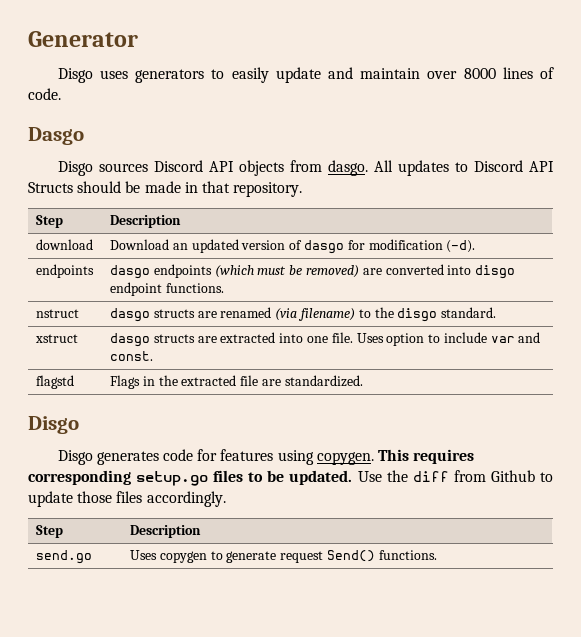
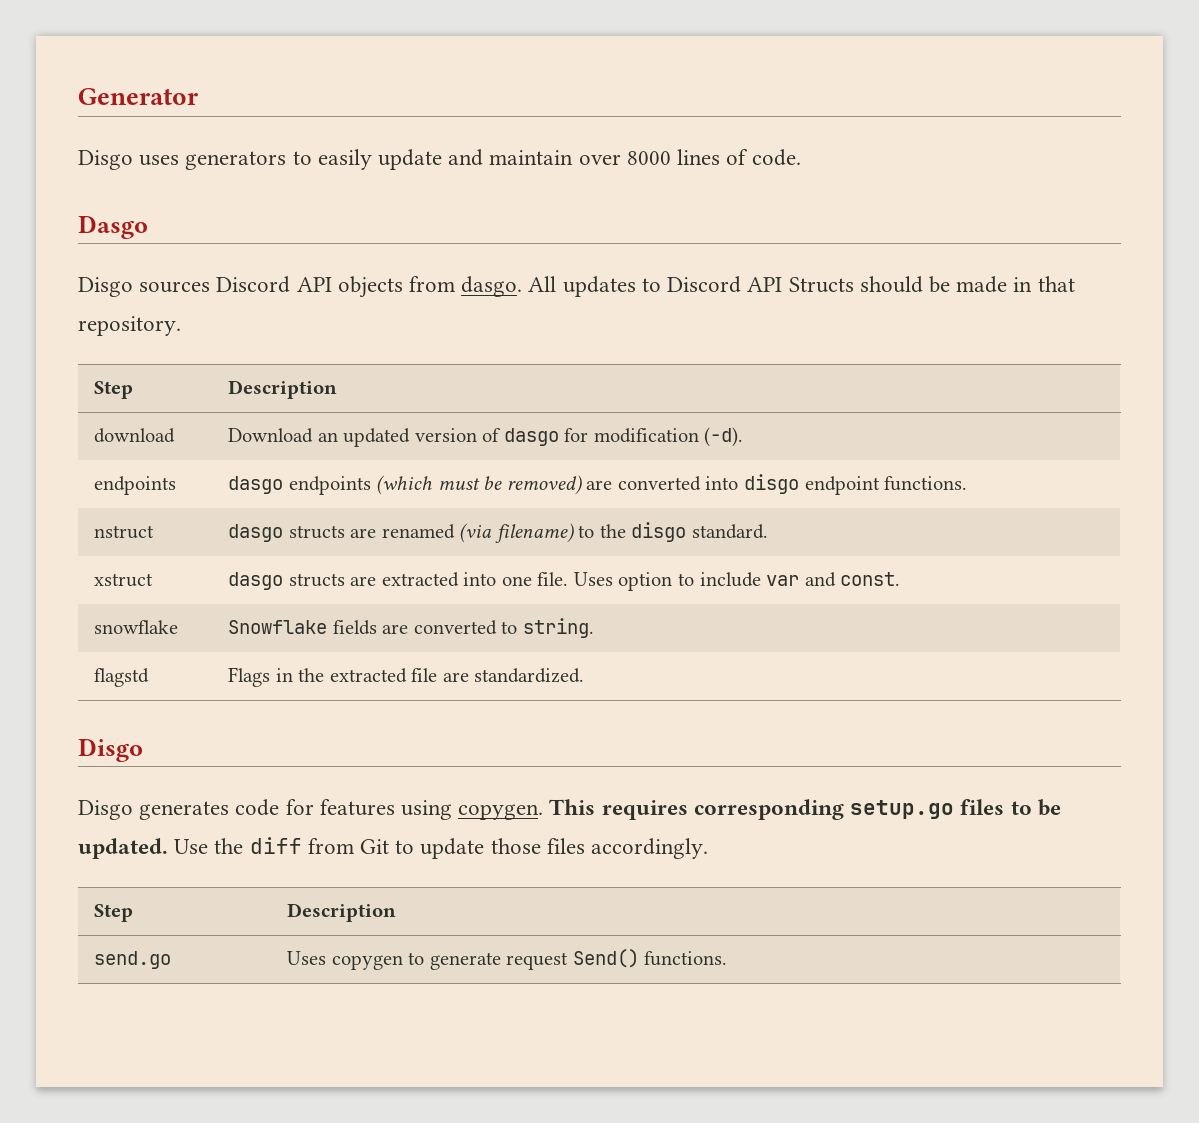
(154, 356) none -> [94,620,179,634] [228,618,594,638] // snowflake | Snowflake fields are converted to string.
[490,470,535,482] Github -> [360,839,390,854] Git

